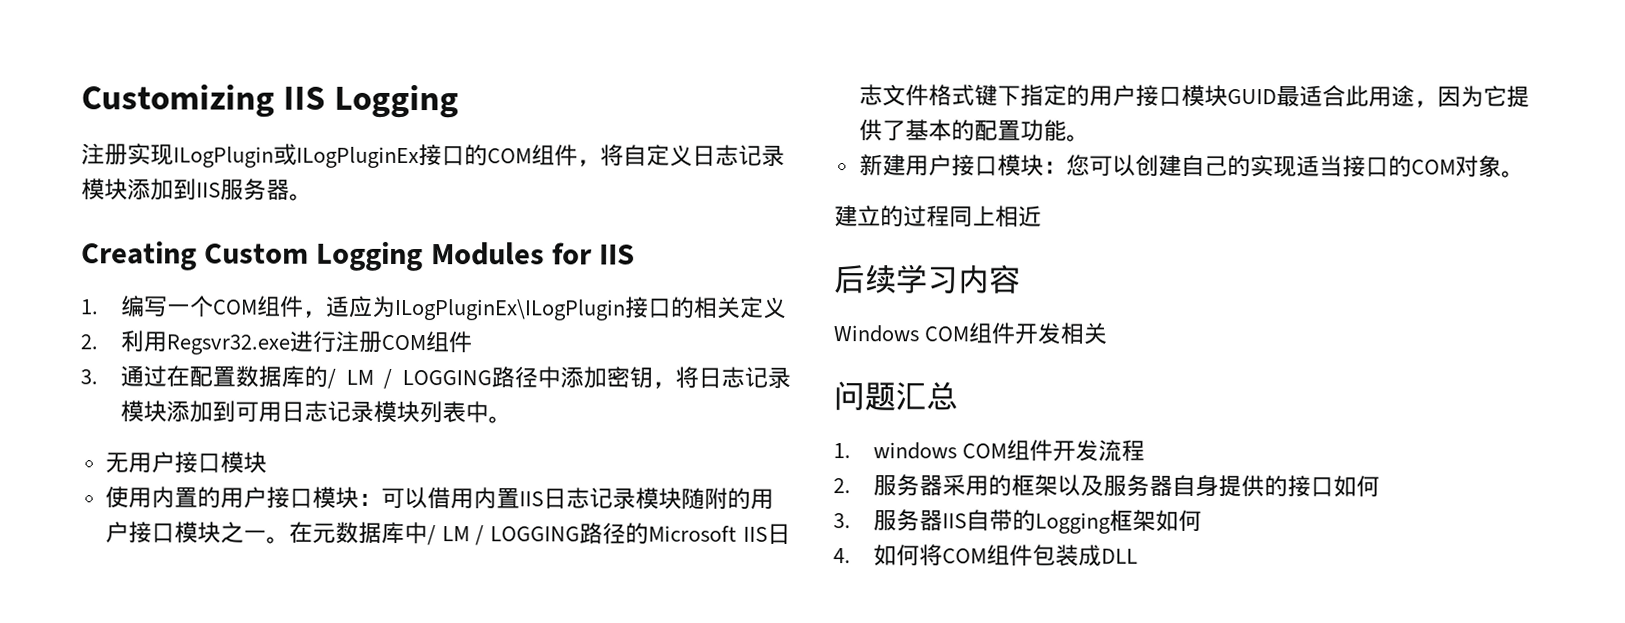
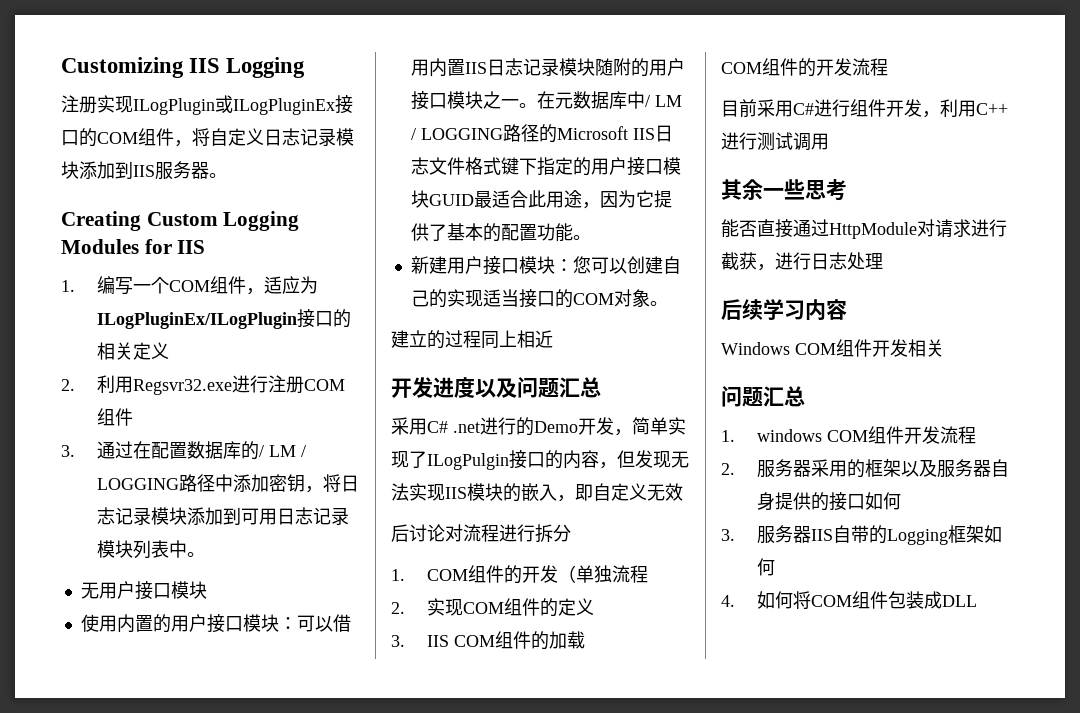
[394,298,627,321] ILogPluginEx\ILogPlugin -> [96,312,297,329] ILogPluginEx/ILogPlugin
(1042, 216) none -> [391,377,601,398] [391,417,686,436] [391,450,689,470] [391,483,683,502] [391,524,571,543] [391,565,648,584] [391,598,594,617] [391,631,585,650] [721,58,888,77] [721,99,1008,118] [721,132,829,151] [721,179,847,201] [721,219,1007,239] [721,252,883,271] // 开发进度以及问题汇总 // 采用C# .net进行的Demo开发，简单实现了ILogPulgin接口的内容，但发现无法实现IIS模块的嵌入，即自定义无效 // 后讨论对流程进行拆分 // 1. COM组件的开发（单独流程 // 2.实现COM组件的定义 // 3. IIS COM组件的加载 // COM组件的开发流程 // 目前采用C#进行组件开发，利用C++进行测试调用 // 其余一些思考 // 能否直接通过HttpModule对请求进行截获，进行日志处理

